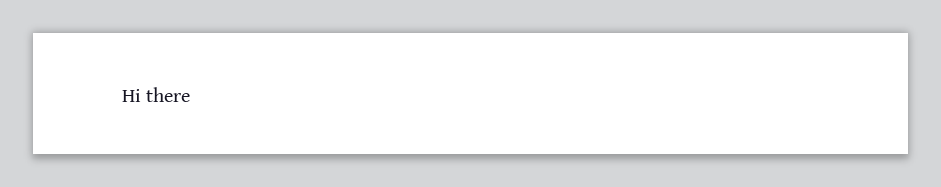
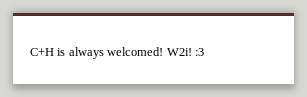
[122,87,191,102] Hi there -> [30,47,204,59] C+H is always welcomed! W2i! :3

